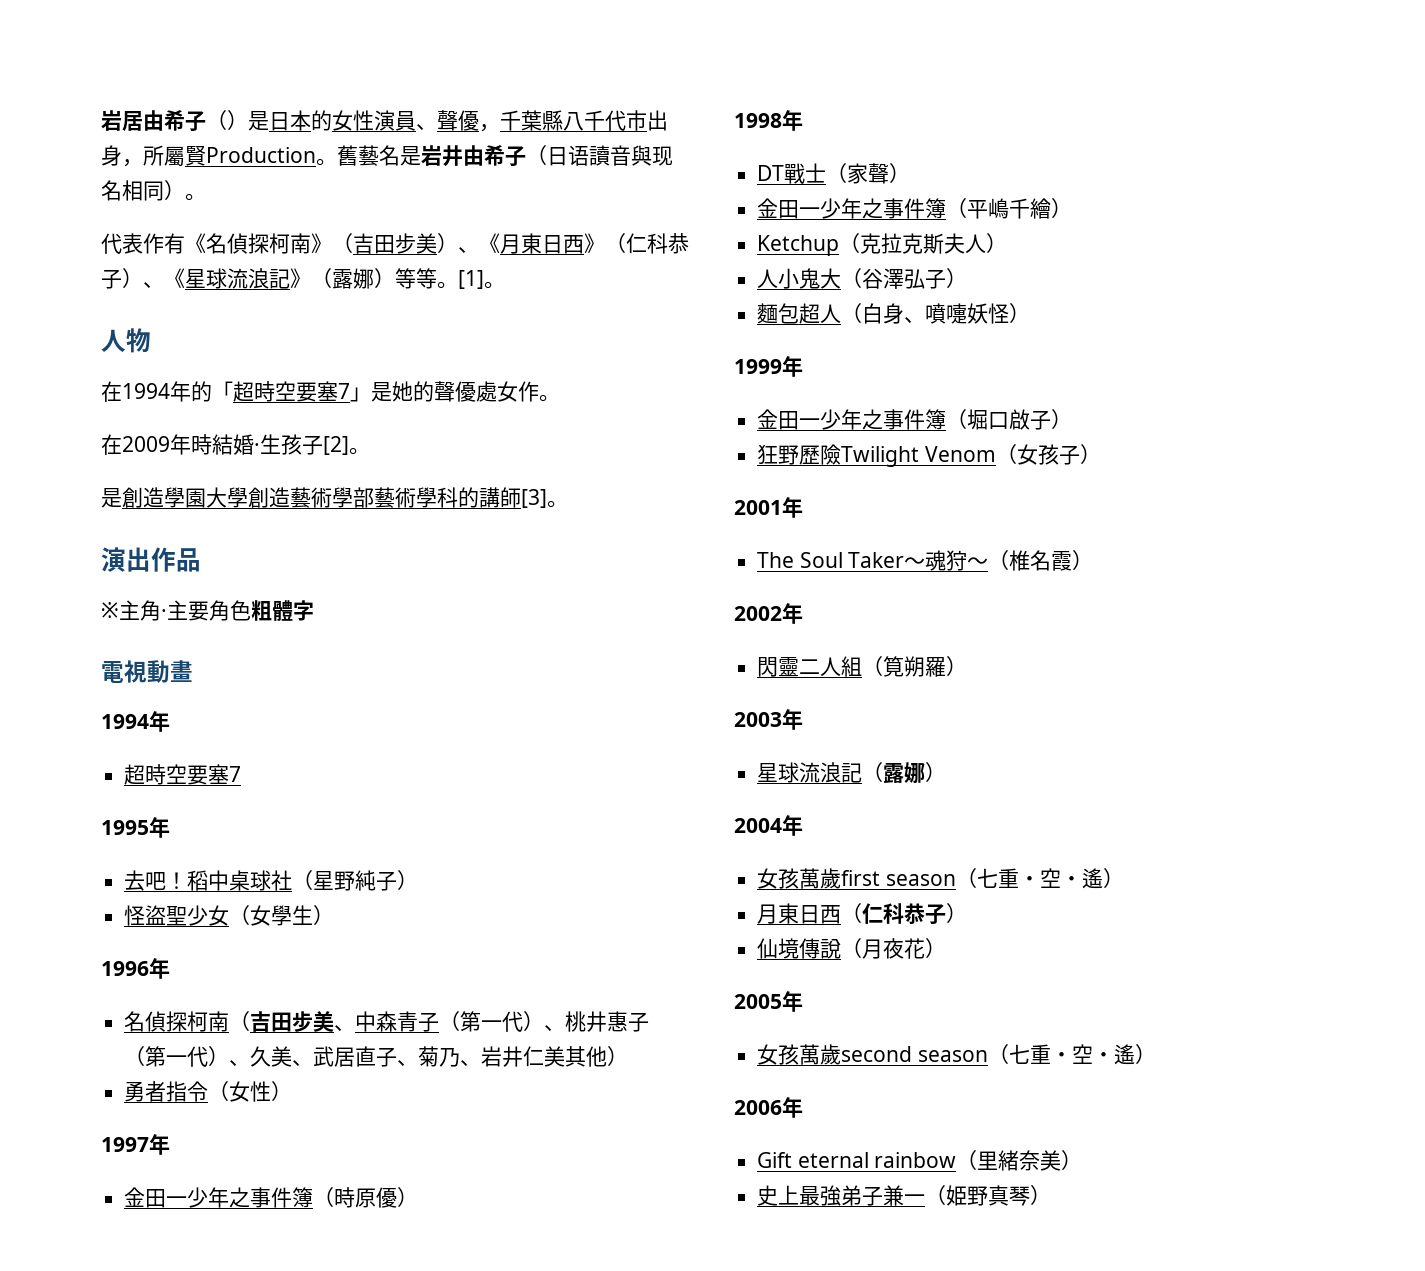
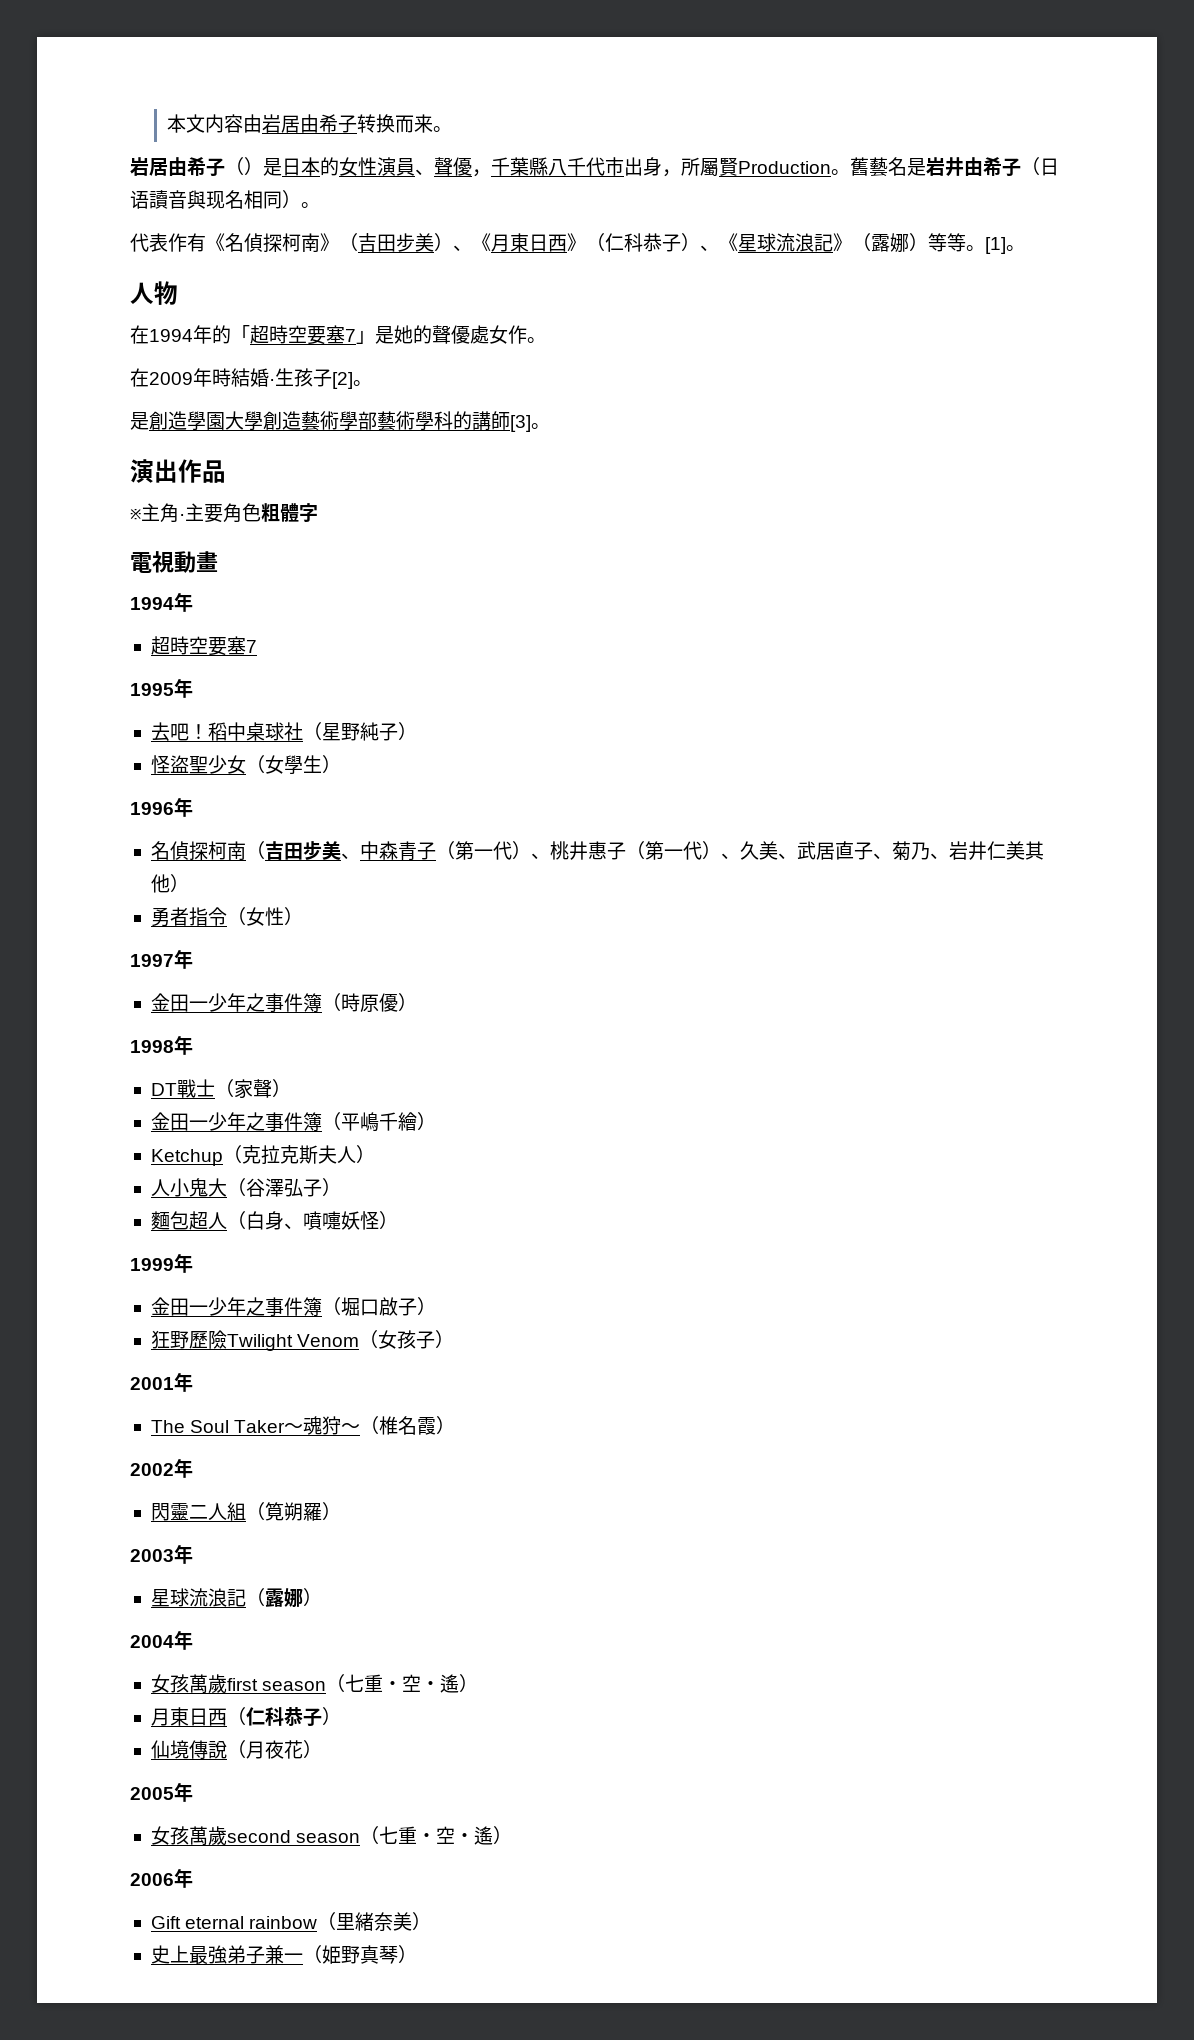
(101, 120) none -> [167,114,453,133] 本文内容由岩居由希子转换而来。 //

